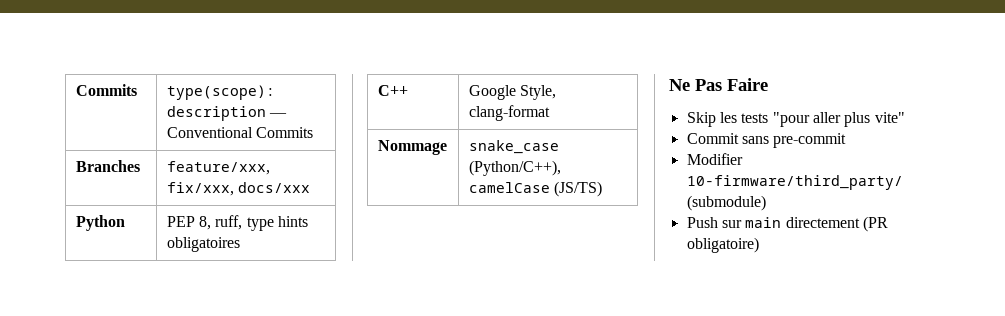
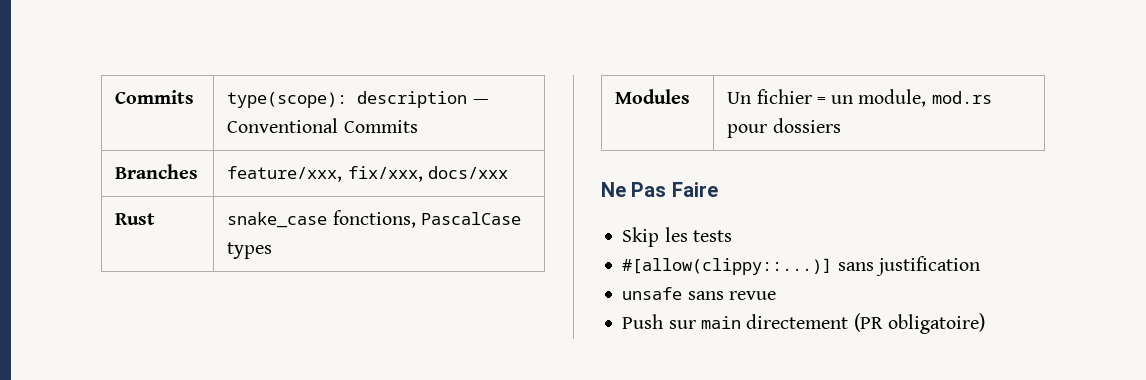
[75,215,125,231] [166,215,309,231] [166,237,240,252] [377,85,408,96] [468,85,557,100] [468,105,550,121] [377,140,447,155] [468,140,559,154] [468,160,561,176] [468,181,603,197] Python | PEP 8, ruff, type hints obligatoires // C++ | Google Style, clang-format // Nommage | snake_case (Python/C++), camelCase (JS/TS) -> [115,213,156,225] [227,210,521,228] [227,242,273,259] [615,89,691,104] [727,89,992,107] [727,118,841,138] Rust | snake_case fonctions, PascalCase types // Modules | Un fichier = un module, mod.rs pour dossiers
[772,112,905,127] [686,133,847,148] [686,153,743,165] [686,175,903,190] [686,195,766,211] "pour aller plus vite" // Commit sans pre-commit // Modifier 10-firmware/third_party/ (submodule) -> [622,256,980,276] [622,287,776,300] // #[allow(clippy::...)] sans justification // unsafe sans revue

